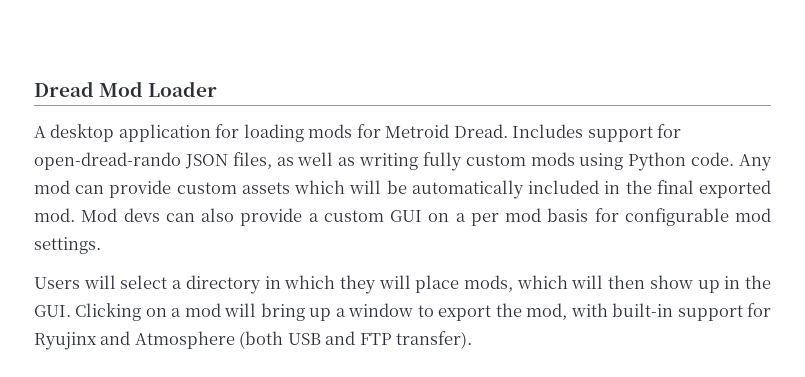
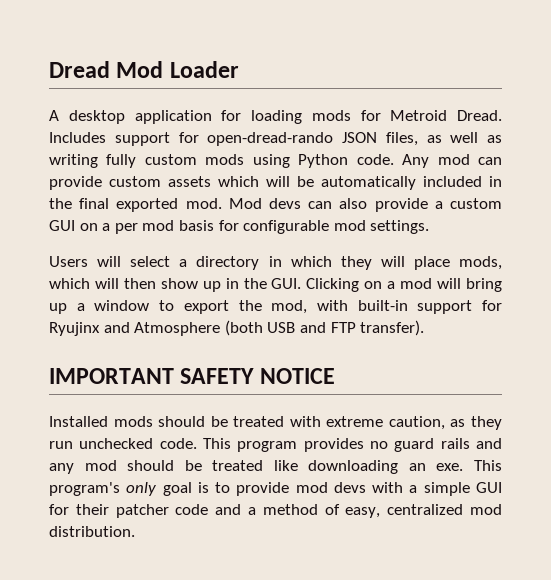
(473, 340) none -> [49,368,335,384] [49,416,502,430] [49,438,502,452] [49,460,502,474] [49,482,502,496] [49,504,502,518] [49,526,135,537] // IMPORTANT SAFETY NOTICE // Installed mods should be treated with extreme caution, as they run unchecked code. This program provides no guard rails and any mod should be treated like downloading an exe. This program's only goal is to provide mod devs with a simple GUI for their patcher code and a method of easy, centralized mod distribution.

